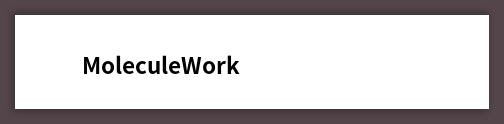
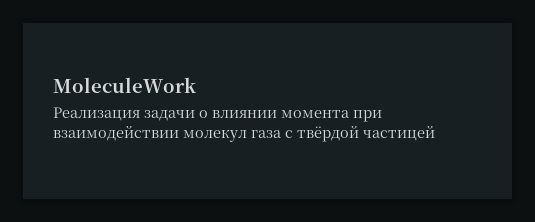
(240, 64) none -> [53,107,382,122] [53,126,435,142] // Реализация задачи о влиянии момента при взаимодействии молекул газа с твёрдой частицей

